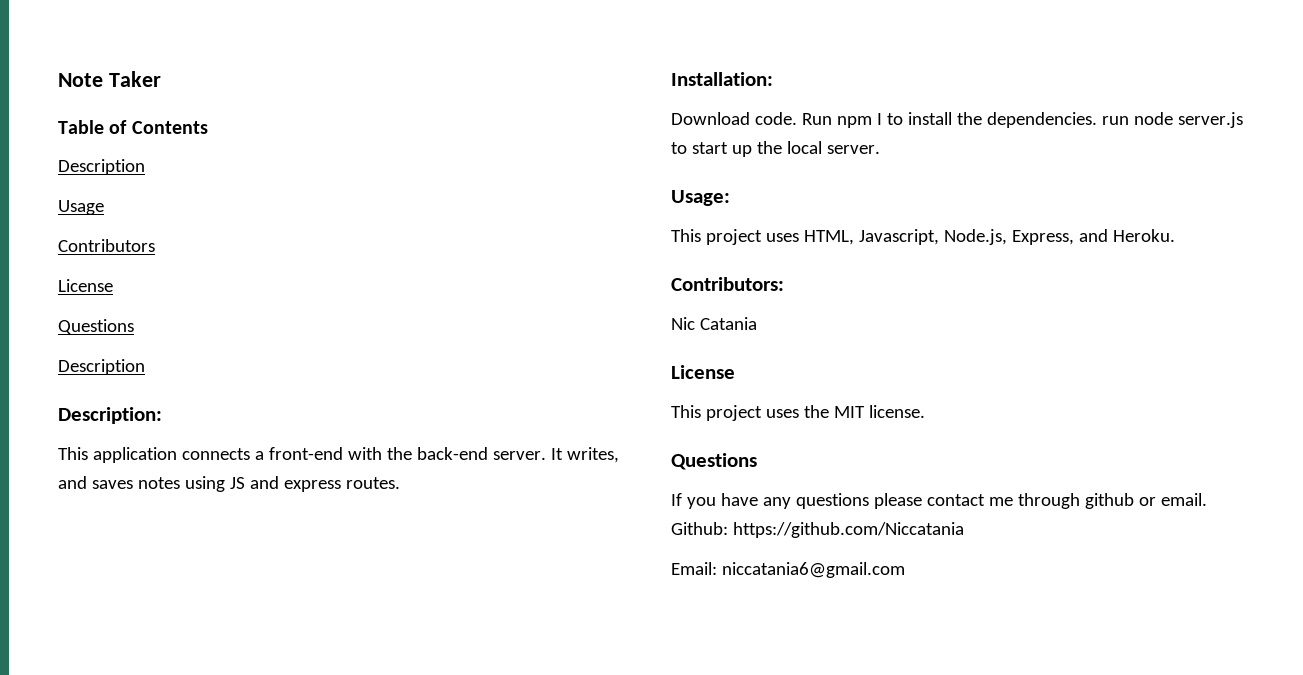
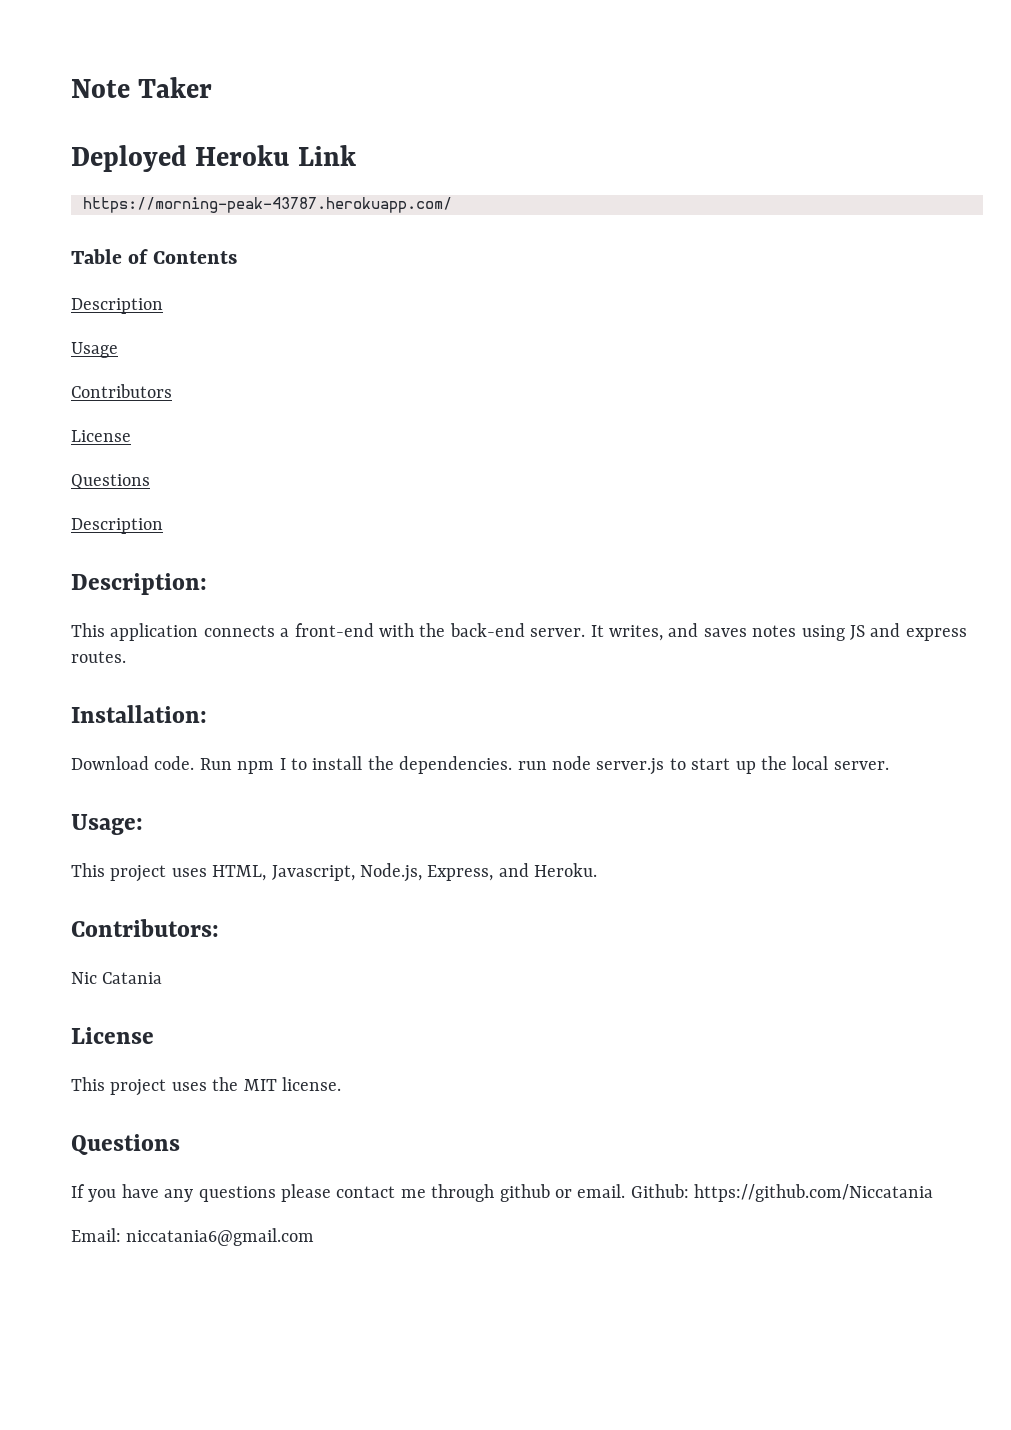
(161, 79) none -> [71,145,356,172] [83,197,452,213] // Deployed Heroku Link // https://morning-peak-43787.herokuapp.com/

